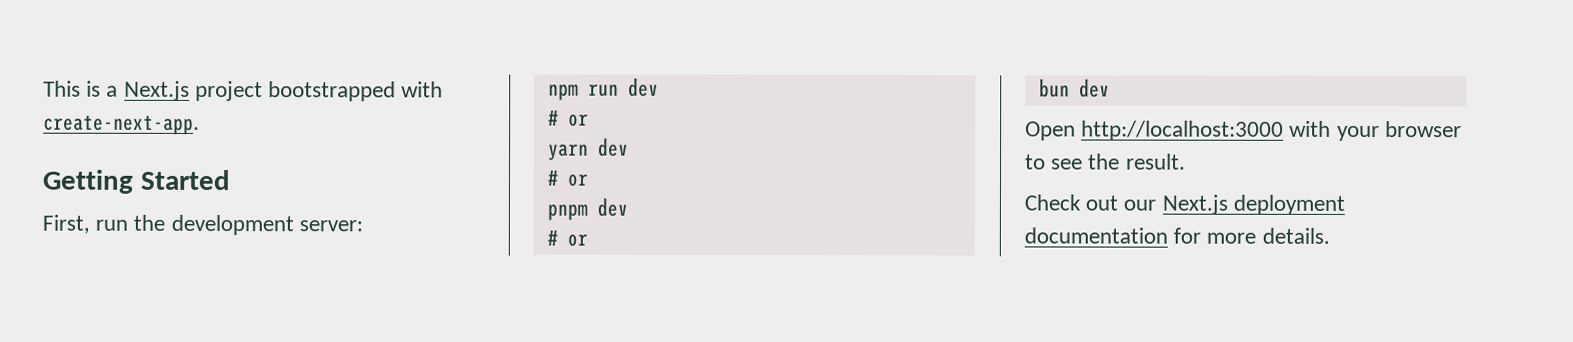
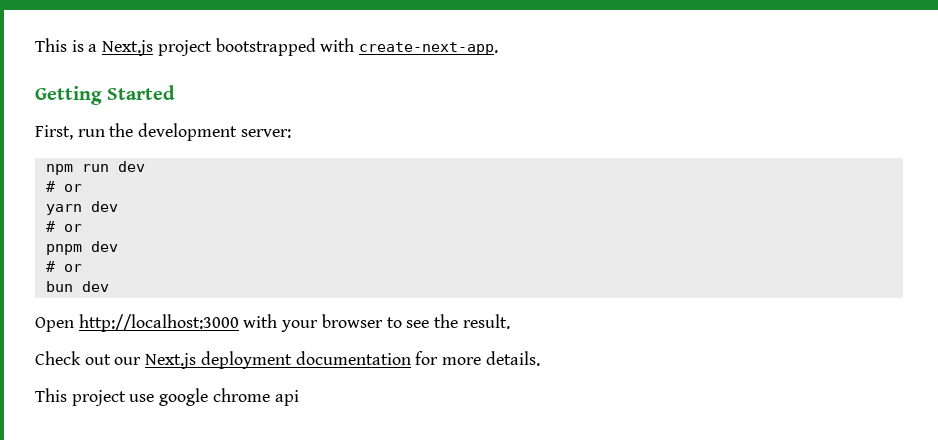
(1330, 235) none -> [35,388,299,406] // This project use google chrome api

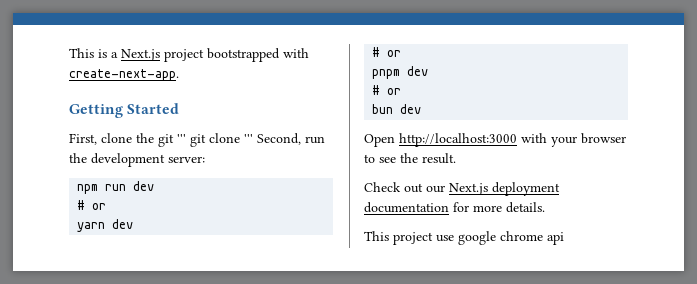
(73, 132) none -> [101,133,301,147] clone the git ''' git clone ''' Second,

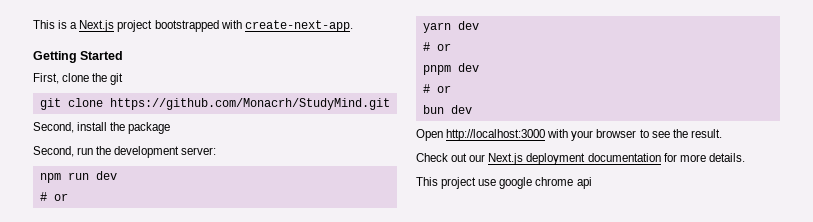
[177,134,186,143] ''' -> (124, 79) //
[244,134,253,143] ''' -> [109,98,390,110] [33,122,171,134] https://github.com/Monacrh/StudyMind.git // Second, install the package //

